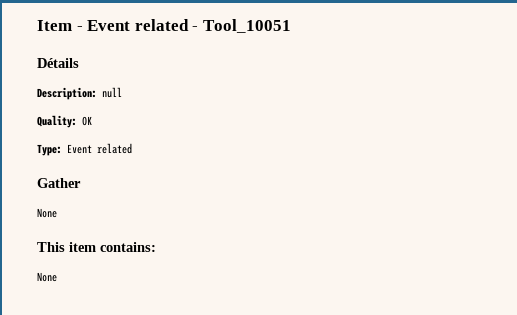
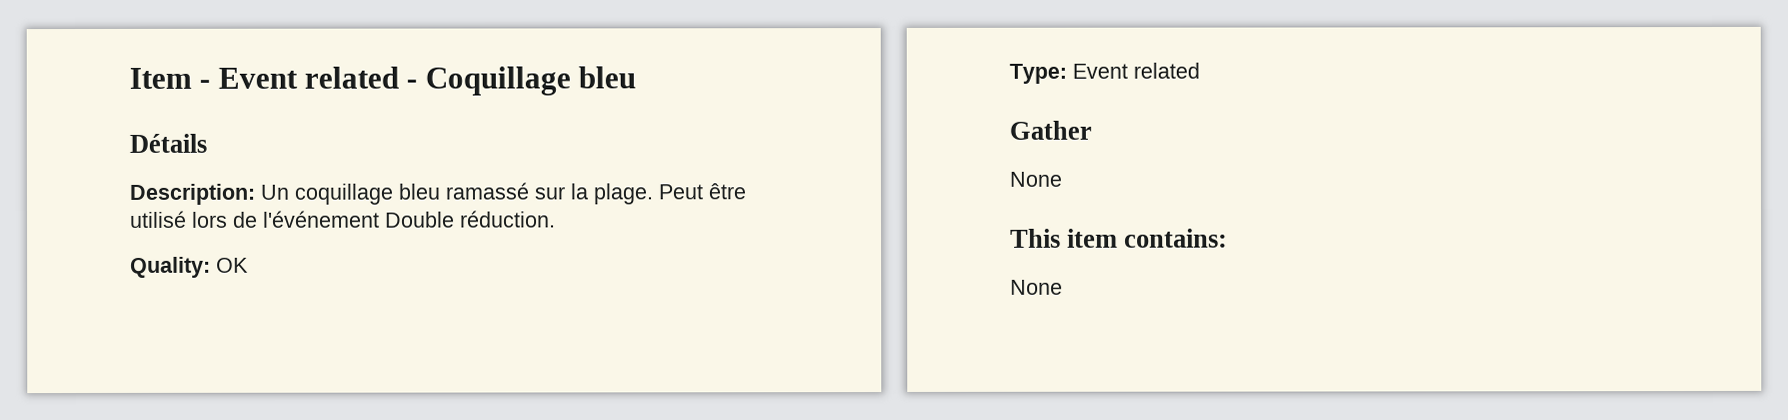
[202,19,291,33] Tool_10051 -> [424,66,637,96] Coquillage bleu
[102,87,122,98] null -> [260,182,746,205] [130,210,556,228] Un coquillage bleu ramassé sur la plage. Peut être utilisé lors de l'événement Double réduction.

